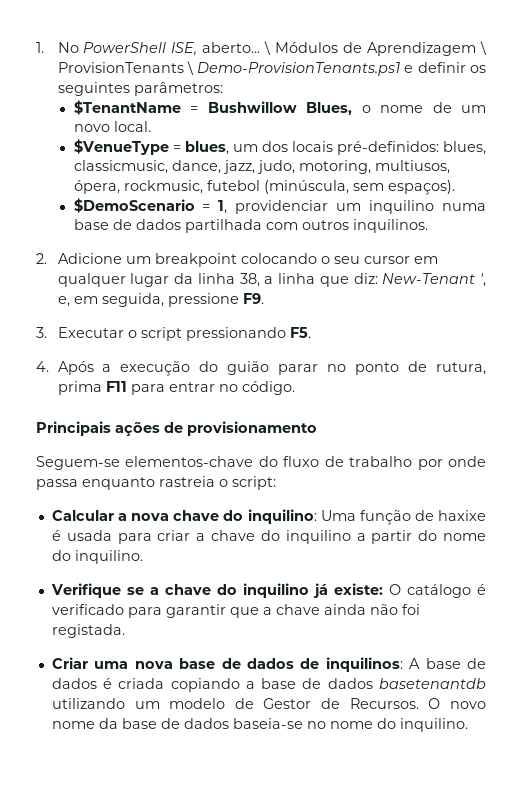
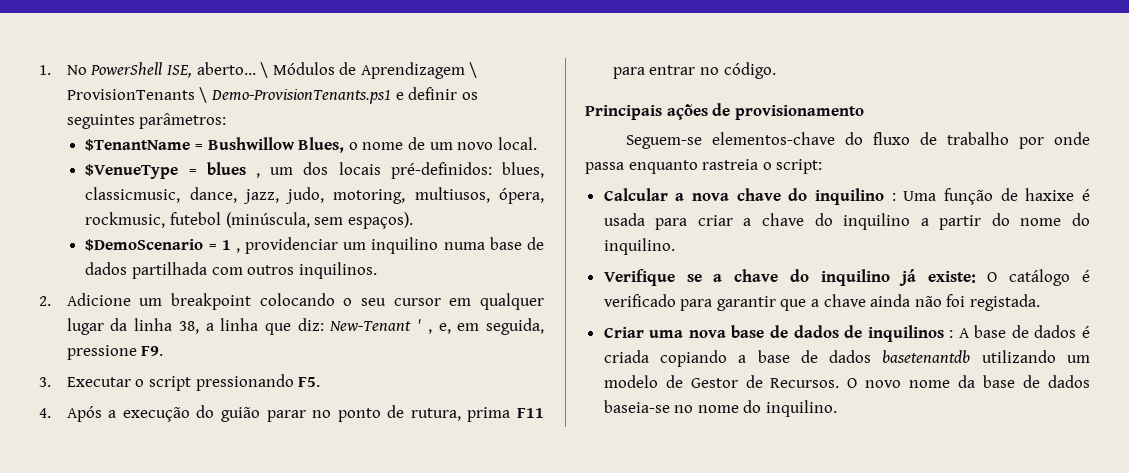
[184,141,229,155] blues, -> [206,162,261,178] blues ,
[218,200,228,214] 1, -> [221,240,240,253] 1 ,
[480,273,487,287] ', -> [417,319,432,334] ' ,
[247,509,317,524] inquilino: -> [815,188,896,205] inquilino :
[325,657,403,672] inquilinos: -> [867,325,954,342] inquilinos :

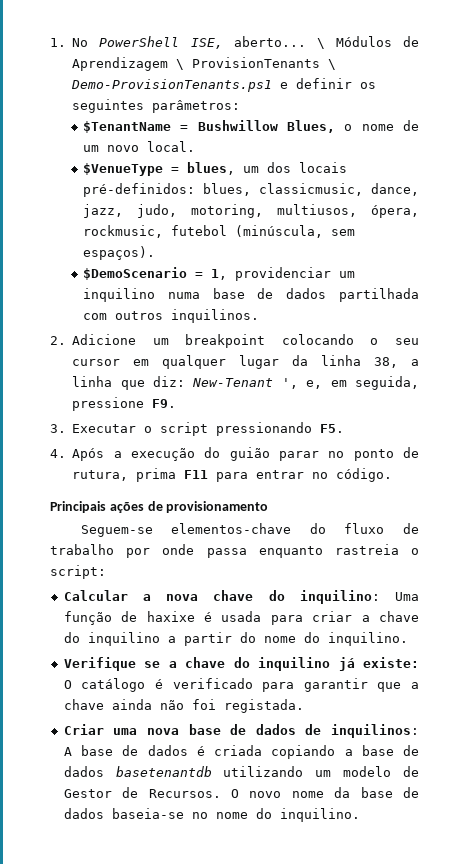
[206,162,261,178] blues , -> [186,162,235,175] blues,
[221,240,240,253] 1 , -> [210,269,227,280] 1,
[417,319,432,334] ' , -> [281,378,298,389] ',
[815,188,896,205] inquilino : -> [299,590,380,604] inquilino:
[867,325,954,342] inquilinos : -> [331,724,419,738] inquilinos:

